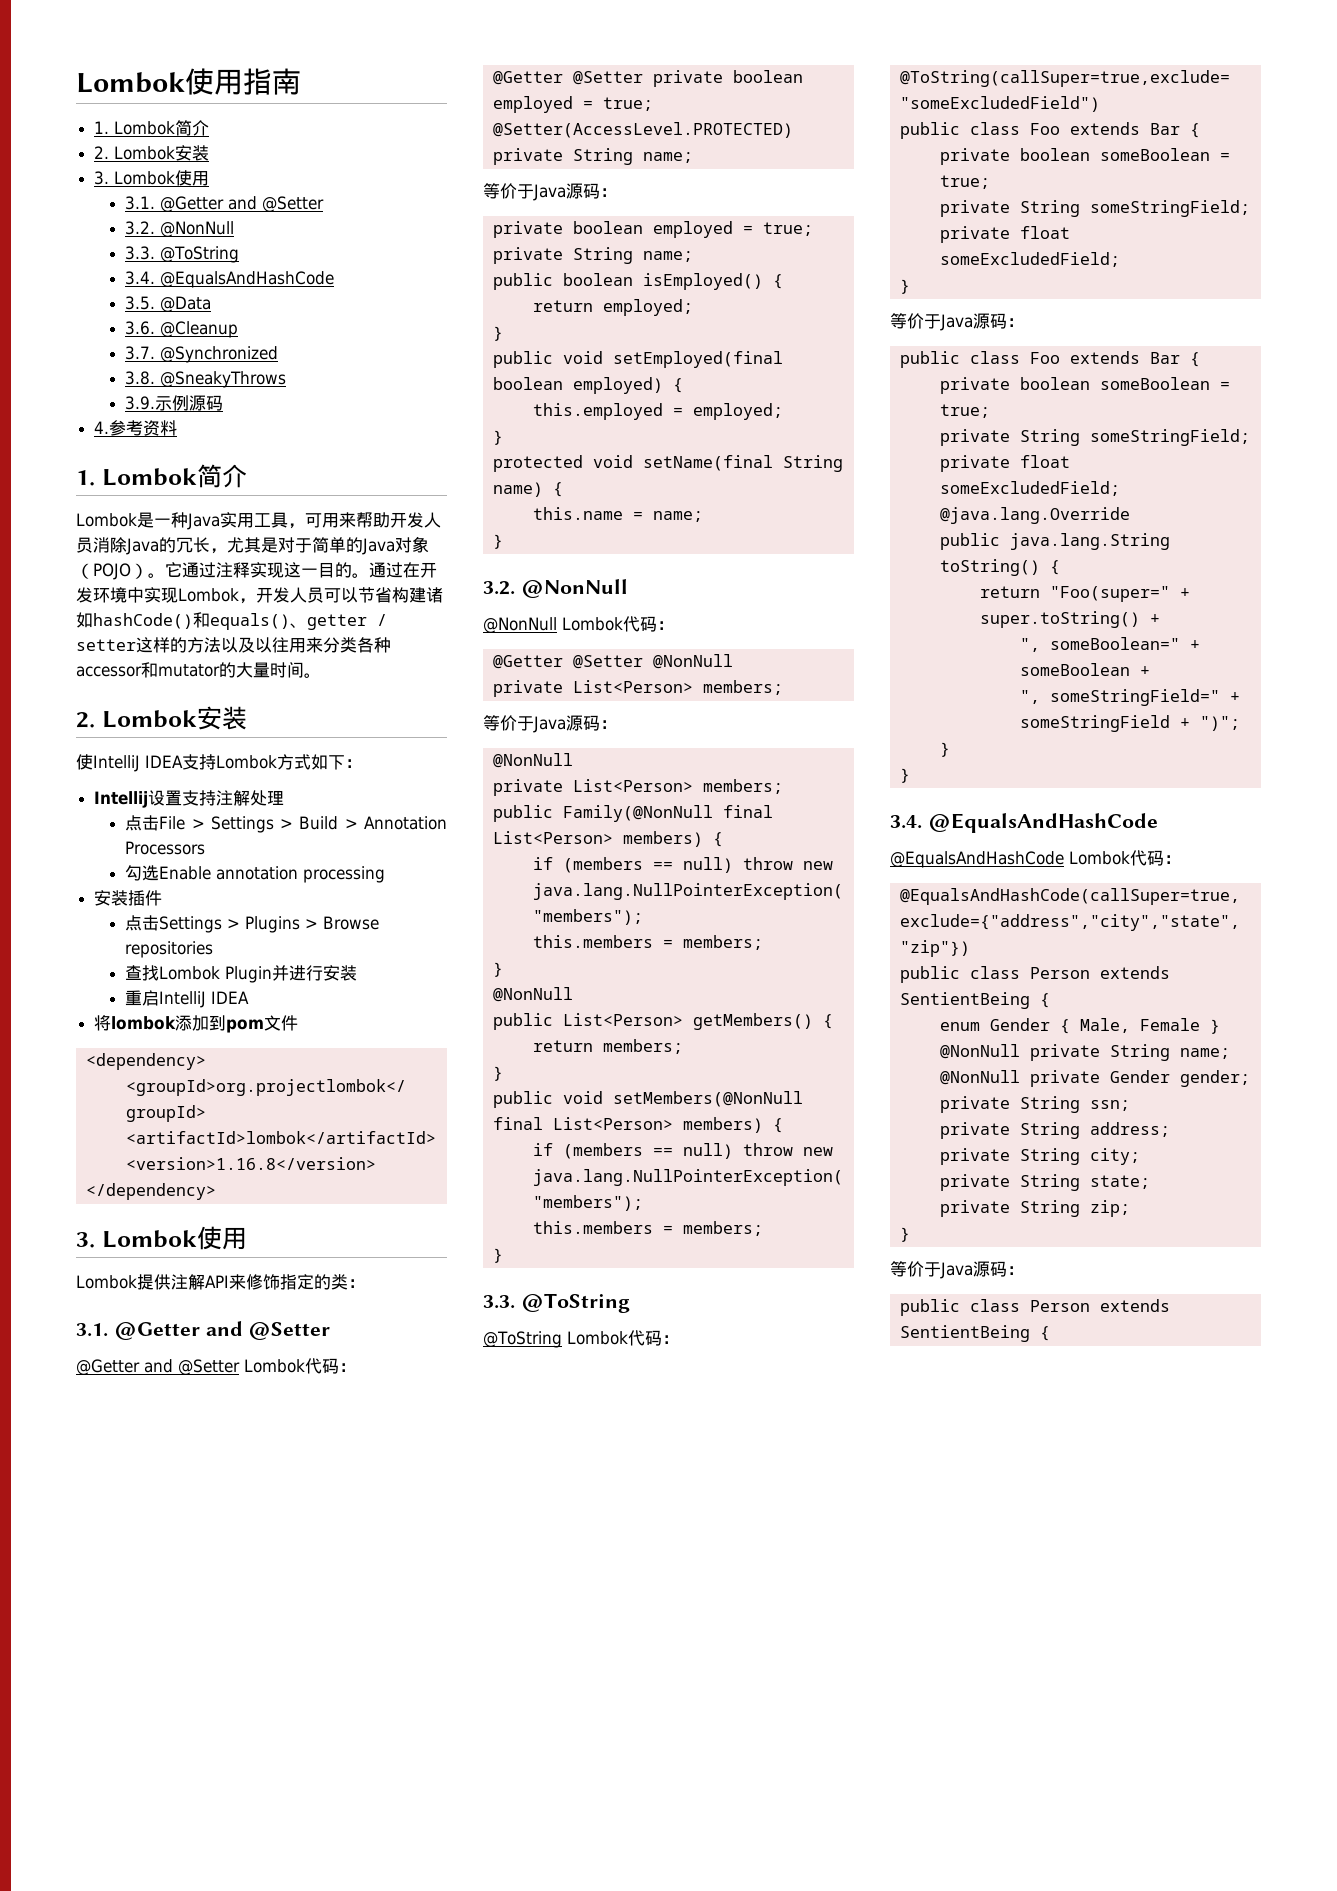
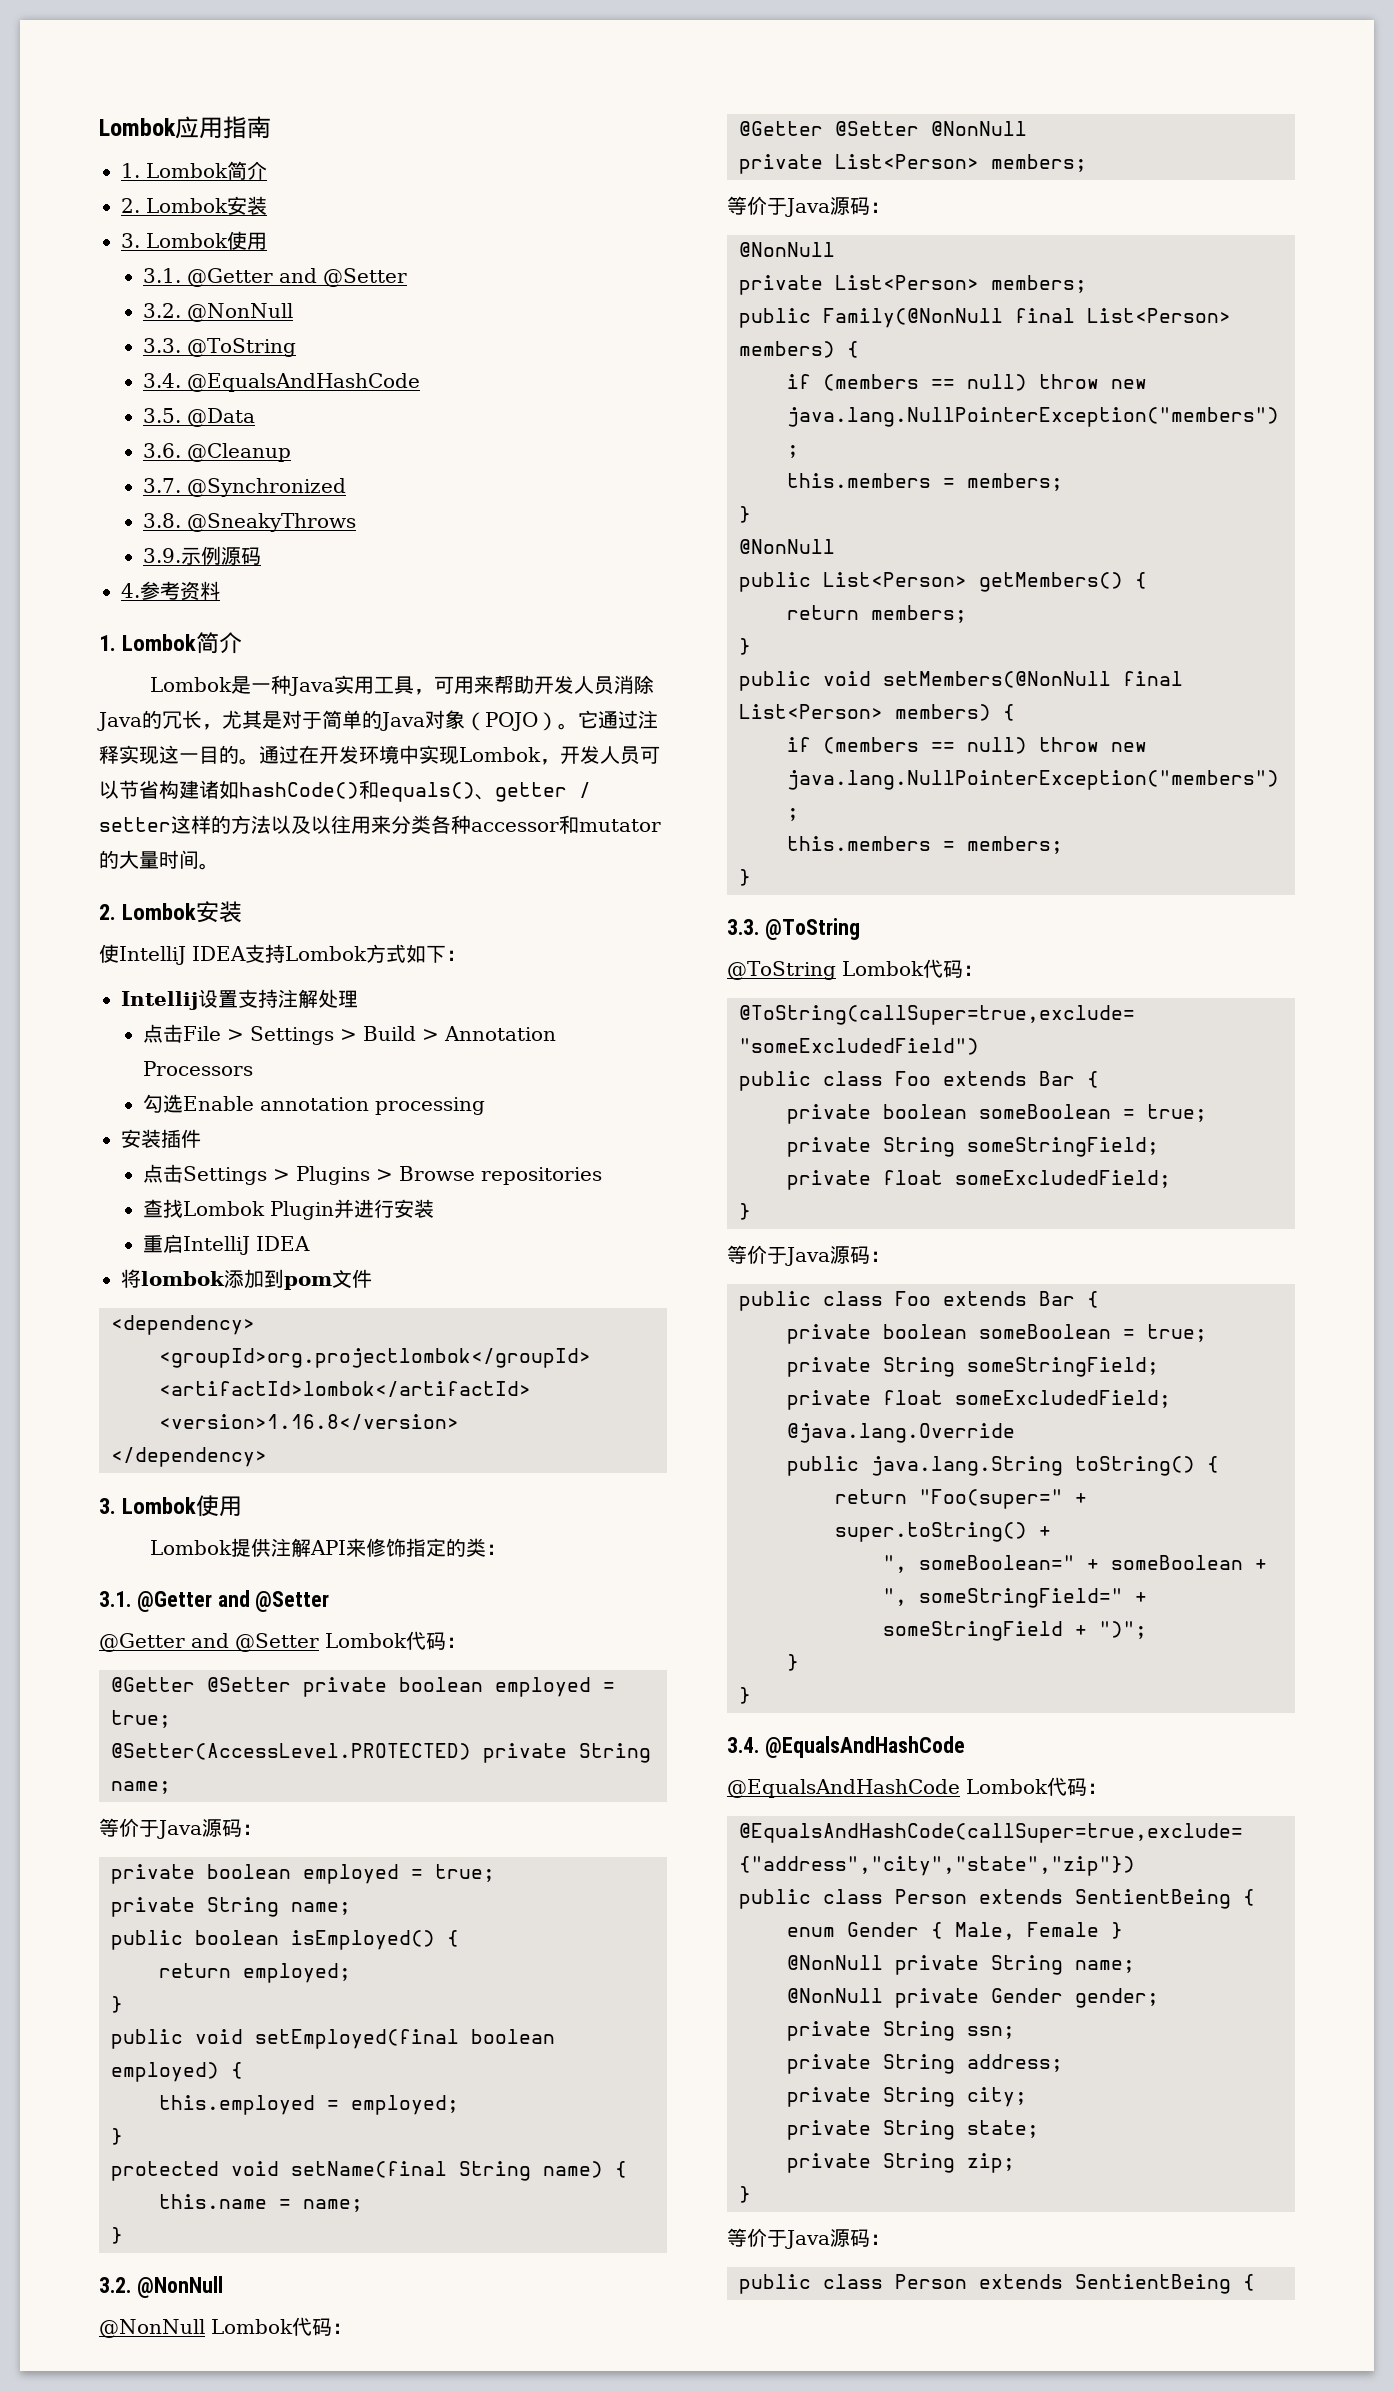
[76,68,214,95] Lombok使 -> [99,116,199,139] Lombok应

